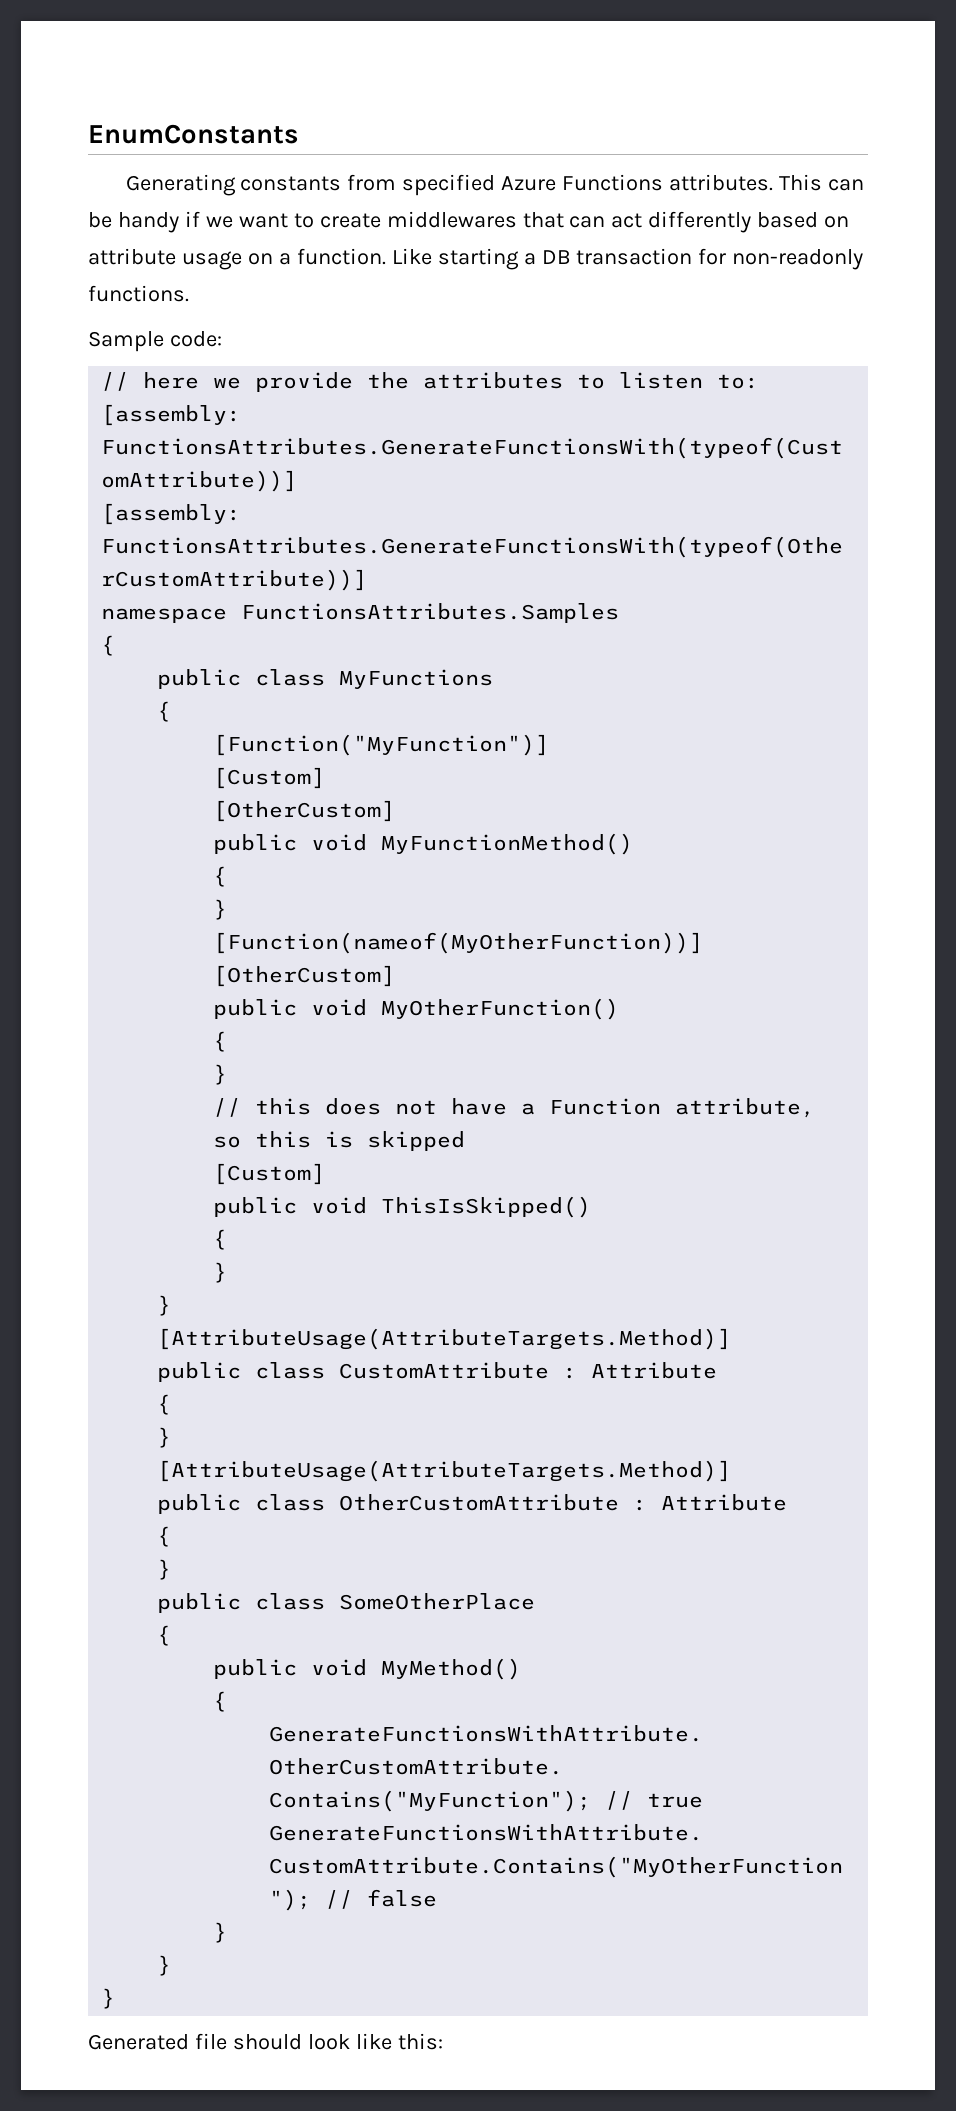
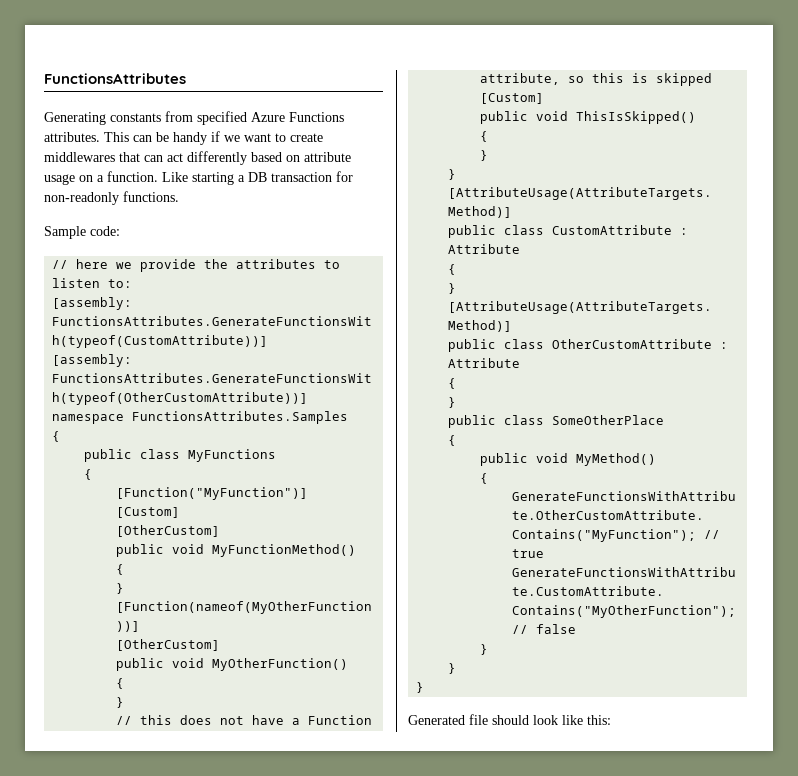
[88,124,299,144] EnumConstants -> [44,73,186,84] FunctionsAttributes

